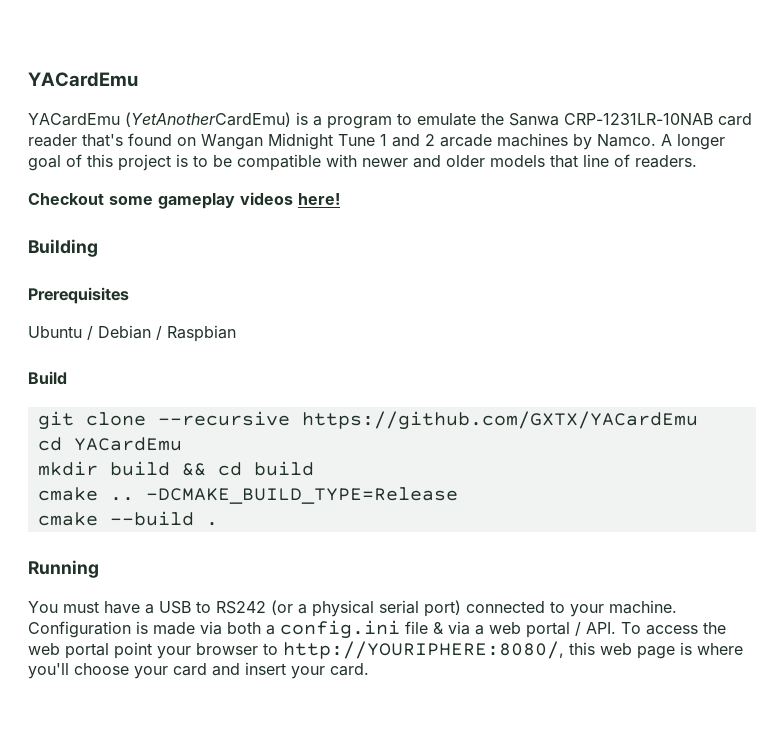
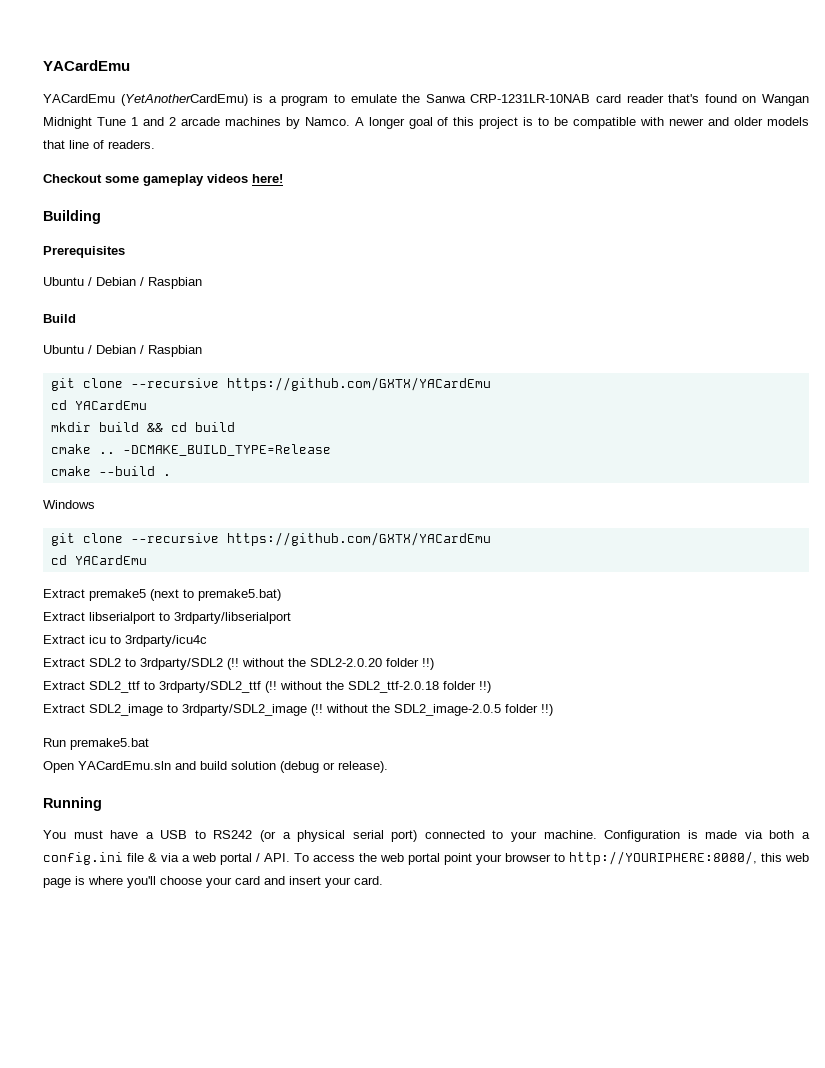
(67, 378) none -> [43,345,202,357] // Ubuntu / Debian / Raspbian
(218, 524) none -> [43,500,95,509] [50,532,491,546] [50,555,147,565] [43,589,281,601] [43,612,291,624] [43,635,207,647] [43,658,434,670] [43,681,491,693] [43,704,553,716] [43,738,149,750] [43,761,388,773] // Windows // git clone --recursive https://github.com/GXTX/YACardEmu // cd YACardEmu // Extract premake5 (next to premake5.bat) // Extract libserialport to 3rdparty/libserialport // Extract icu to 3rdparty/icu4c // Extract SDL2 to 3rdparty/SDL2 (!! without the SDL2-2.0.20 folder !!) // Extract SDL2_ttf to 3rdparty/SDL2_ttf (!! without the SDL2_ttf-2.0.18 folder !!) // Extract SDL2_image to 3rdparty/SDL2_image (!! without the SDL2_image-2.0.5 folder !!) // Run premake5.bat // Open YACardEmu.sln and build solution (debug or release).

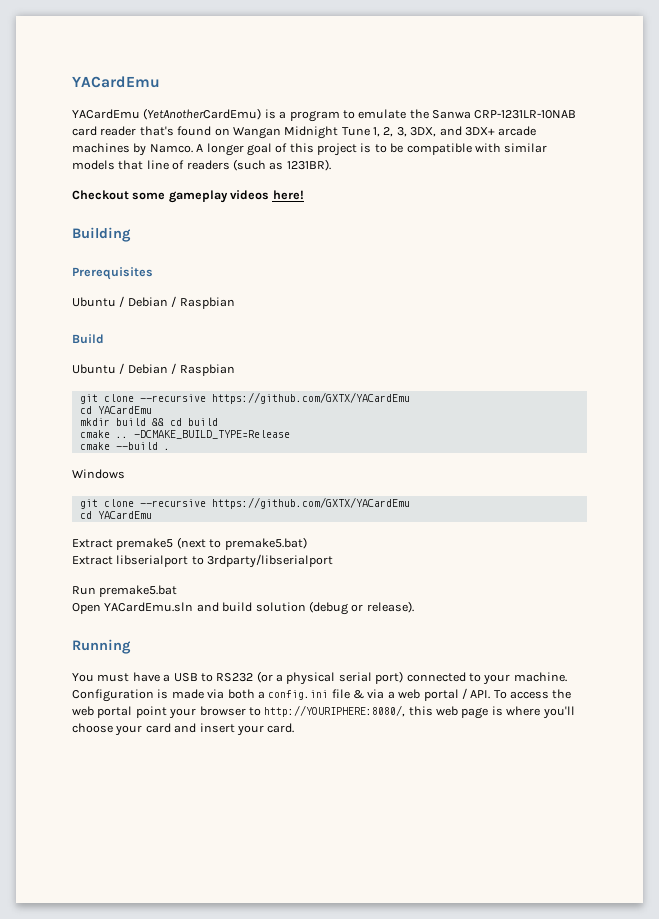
[130,117,176,126] 1 and 2 -> [373,126,495,137] 1, 2, 3, 3DX, and 3DX+
[669,117,764,126] newer and older -> [504,143,548,153] similar
[108,140,155,149] readers. -> [186,159,331,171] readers (such as 1231BR).
[43,635,207,647] [43,658,434,670] [43,681,491,693] [43,704,553,716] // Extract icu to 3rdparty/icu4c // Extract SDL2 to 3rdparty/SDL2 (!! without the SDL2-2.0.20 folder !!) // Extract SDL2_ttf to 3rdparty/SDL2_ttf (!! without the SDL2_ttf-2.0.18 folder !!) // Extract SDL2_image to 3rdparty/SDL2_image (!! without the SDL2_image-2.0.5 folder !!) -> (334, 561) none
[213,830,253,839] RS242 -> [216,673,254,682] RS232

